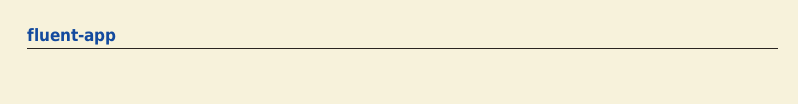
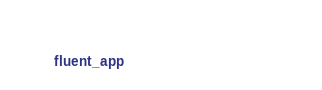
[27,28,116,45] fluent-app -> [54,55,124,69] fluent_app

